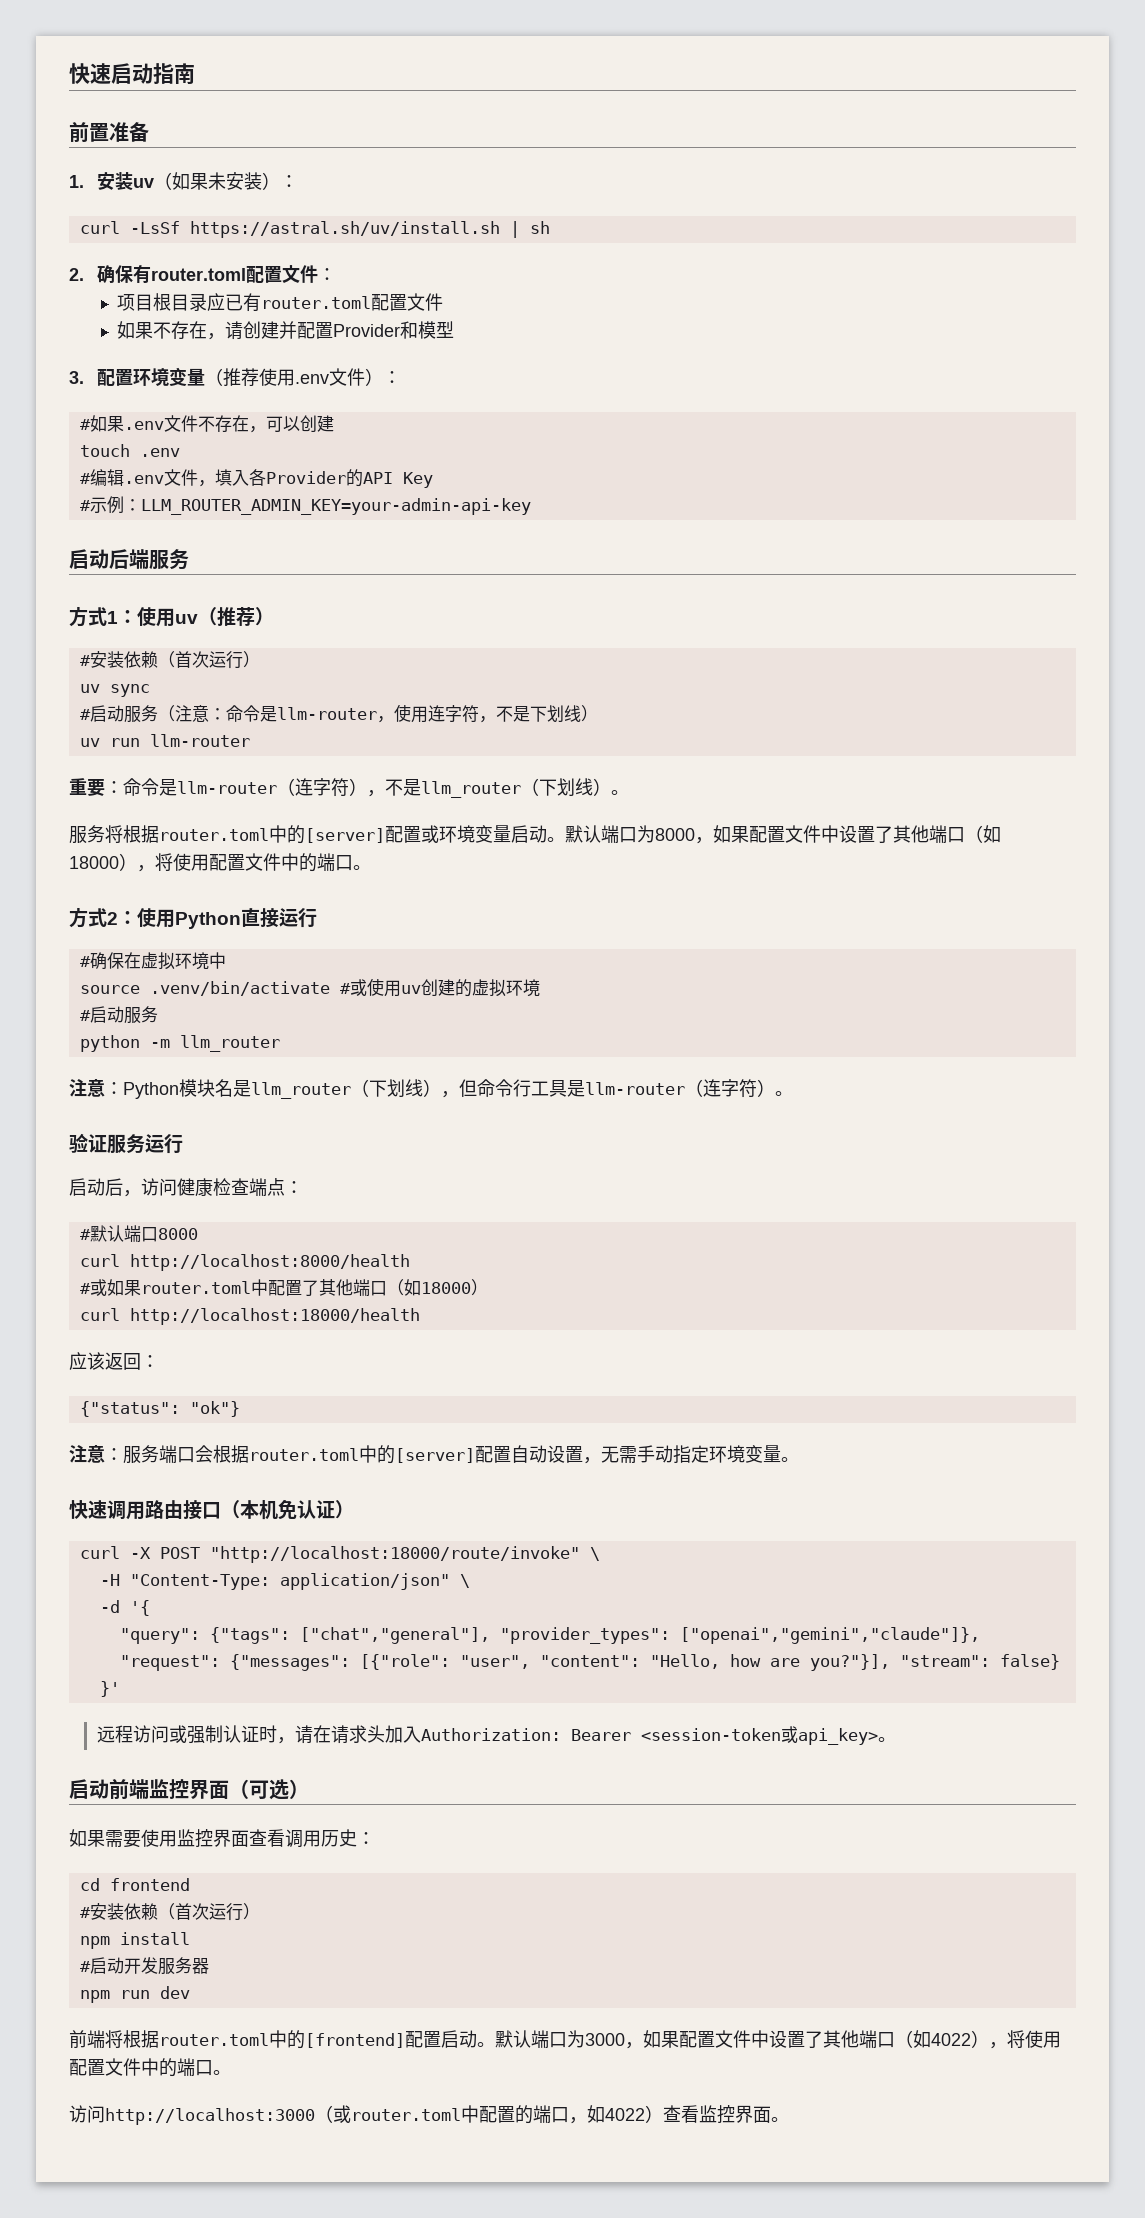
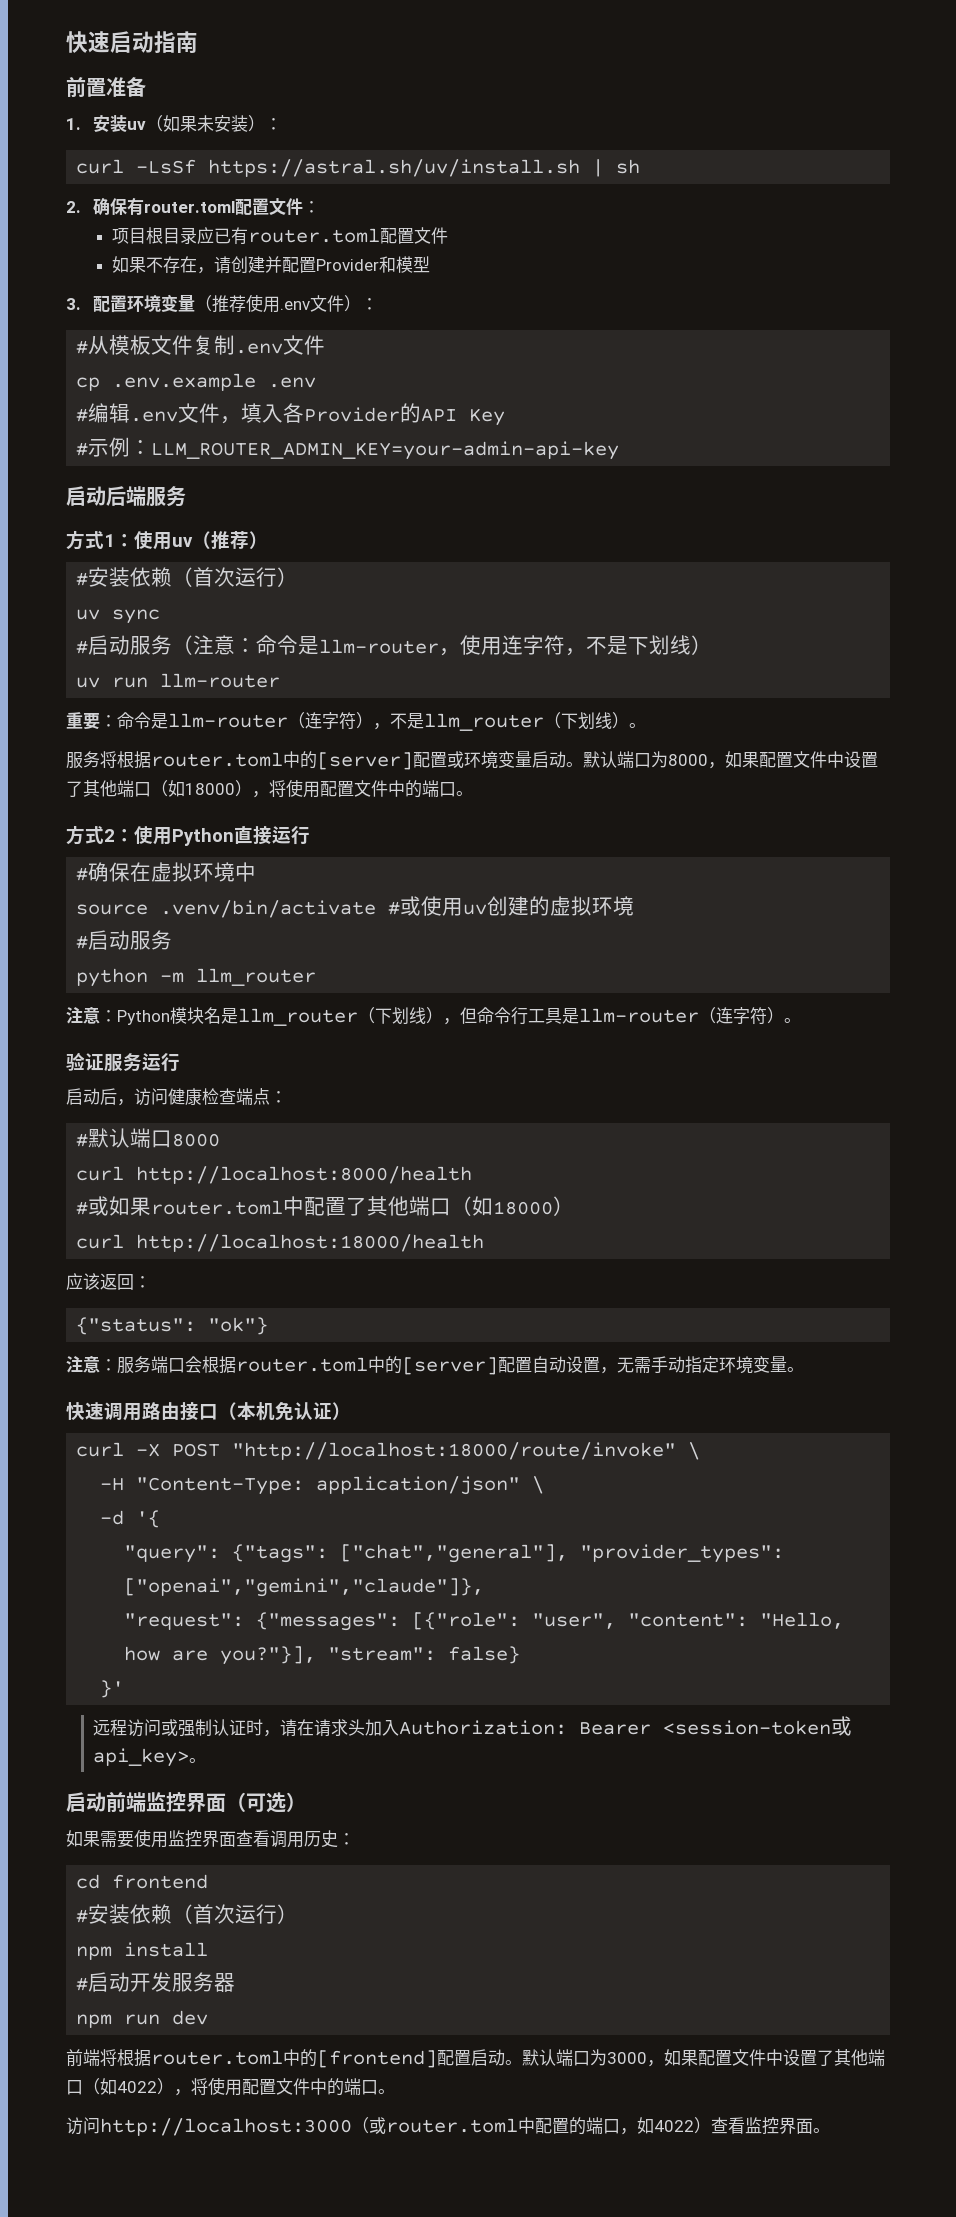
[89,415,334,433] [79,444,130,457] 如果.env文件不存在，可以创建 // touch -> [88,335,326,355] [76,373,257,391] 从模板文件复制.env文件 // cp .env.example

